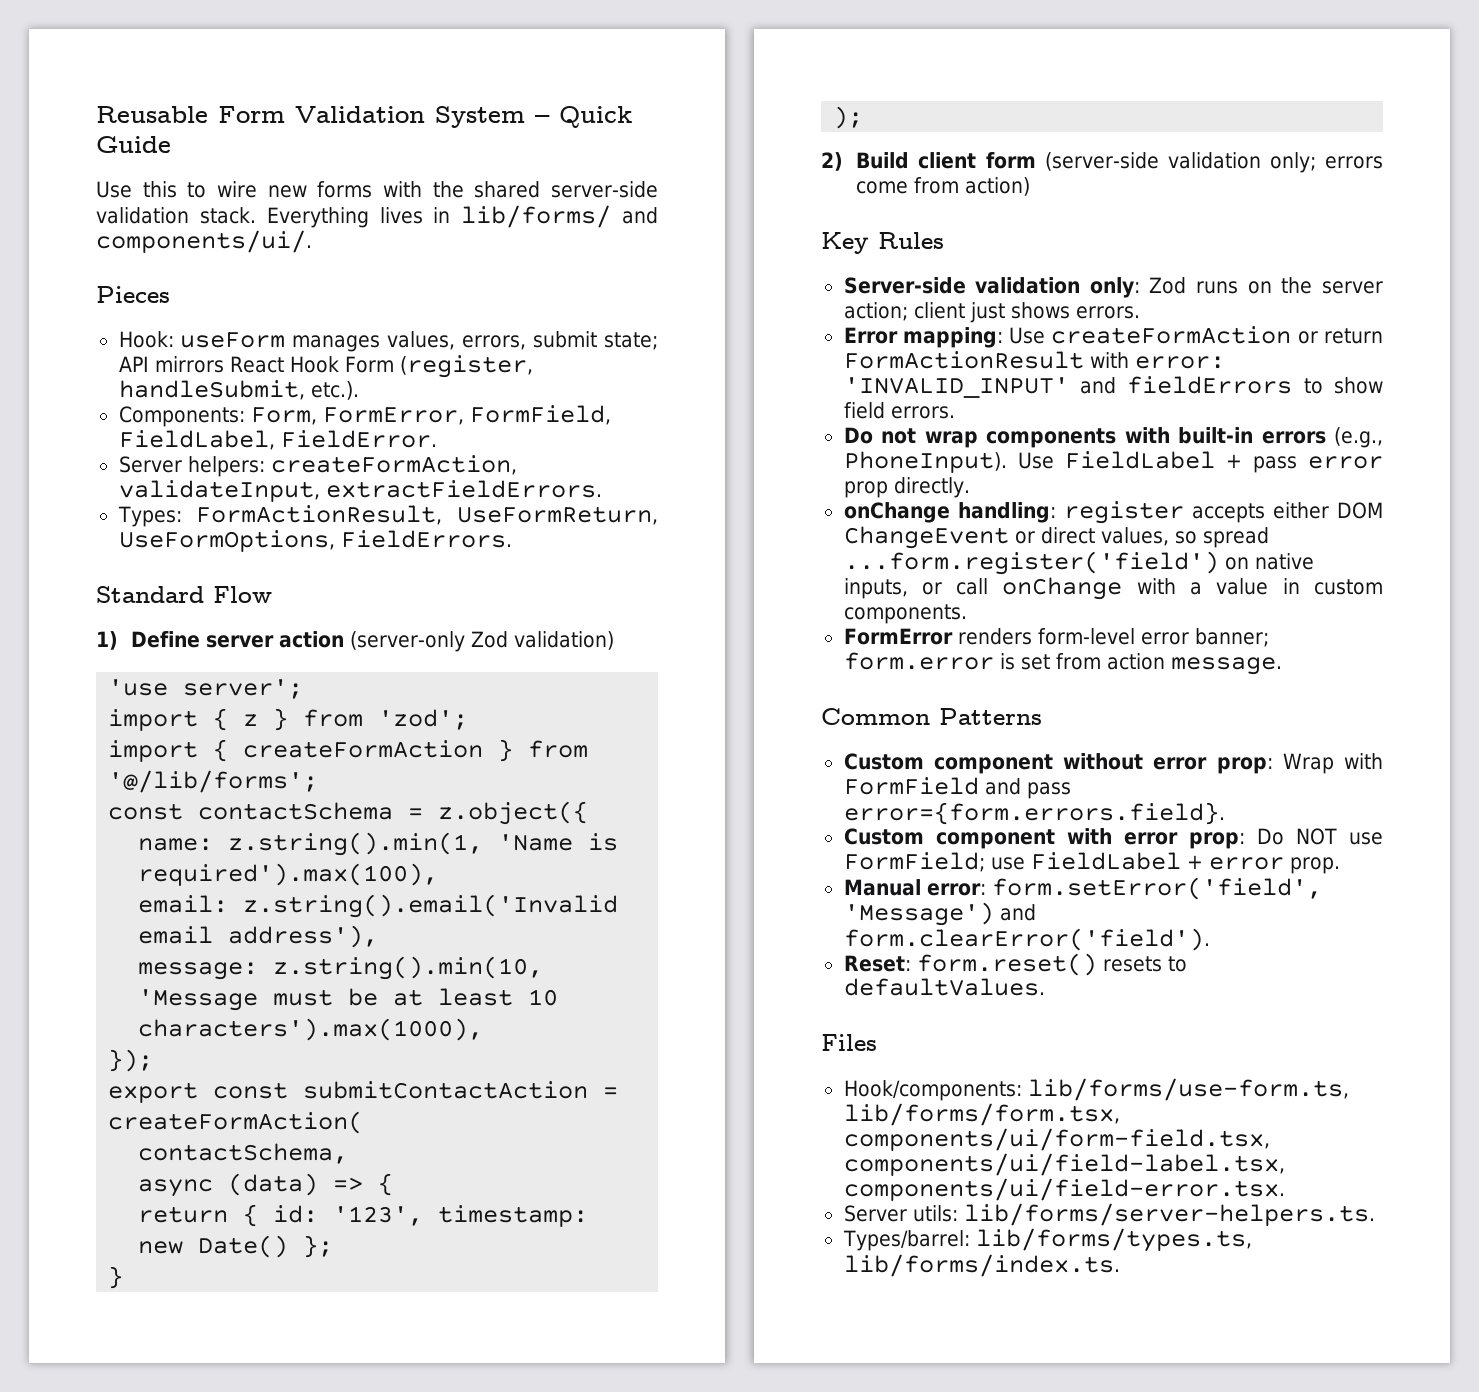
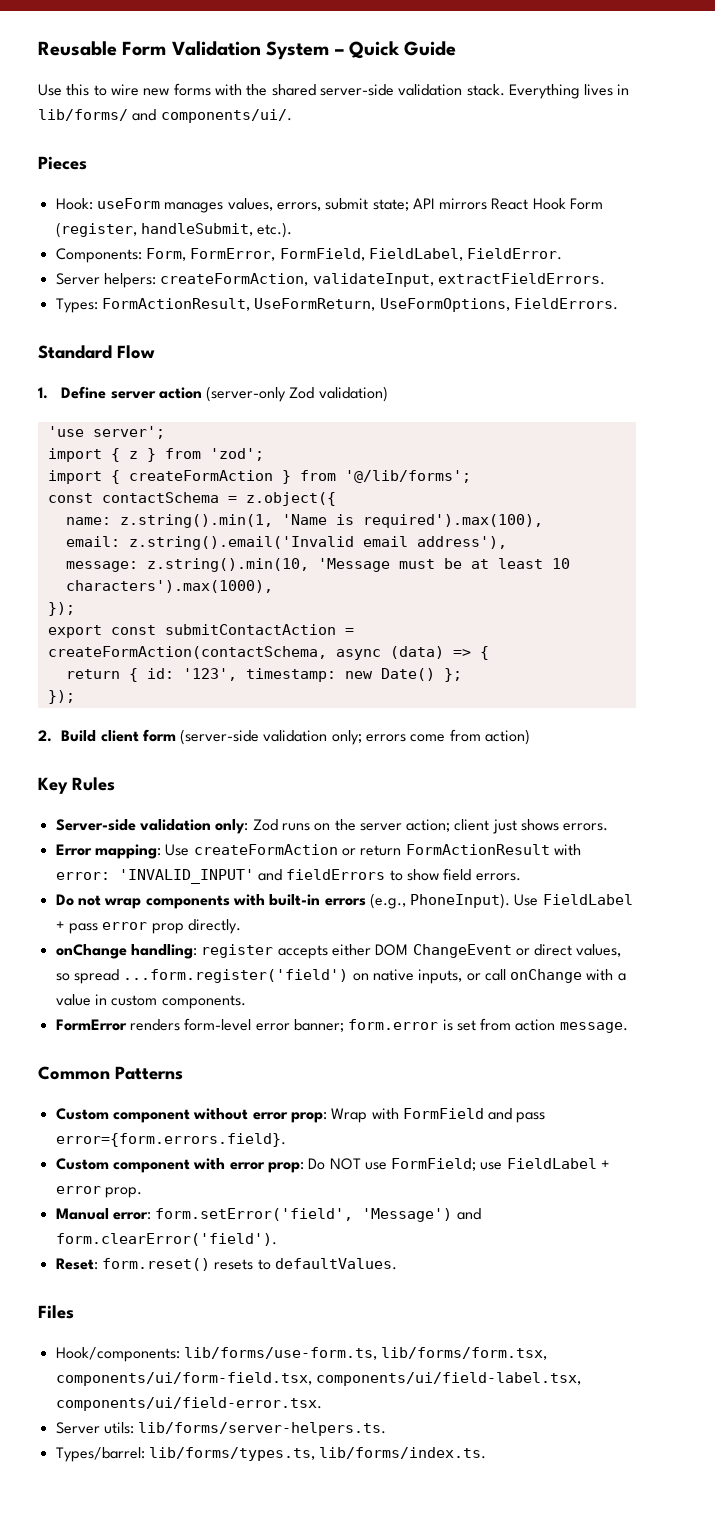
[96,631,118,650] 1) -> [38,387,48,399] 1.
[108,1111,364,1134] [138,1143,349,1164] createFormAction( // contactSchema, // -> [47,646,327,659] createFormAction(contactSchema,
[108,1266,124,1289] [833,106,864,129] [821,152,843,171] } // ); // 2) -> [47,690,75,704] [38,730,52,742] }); // 2.

